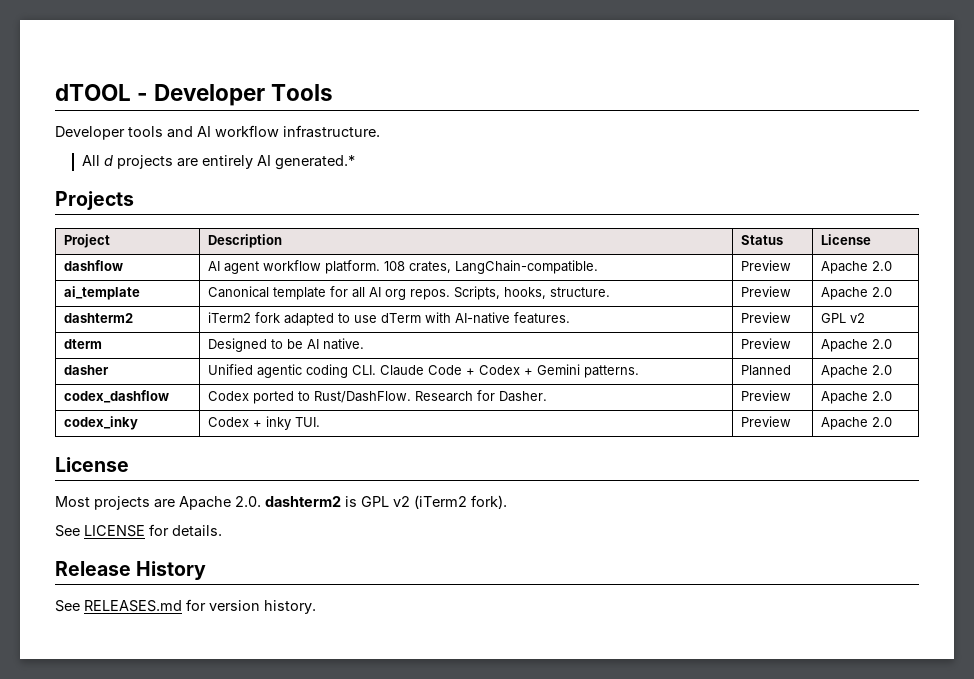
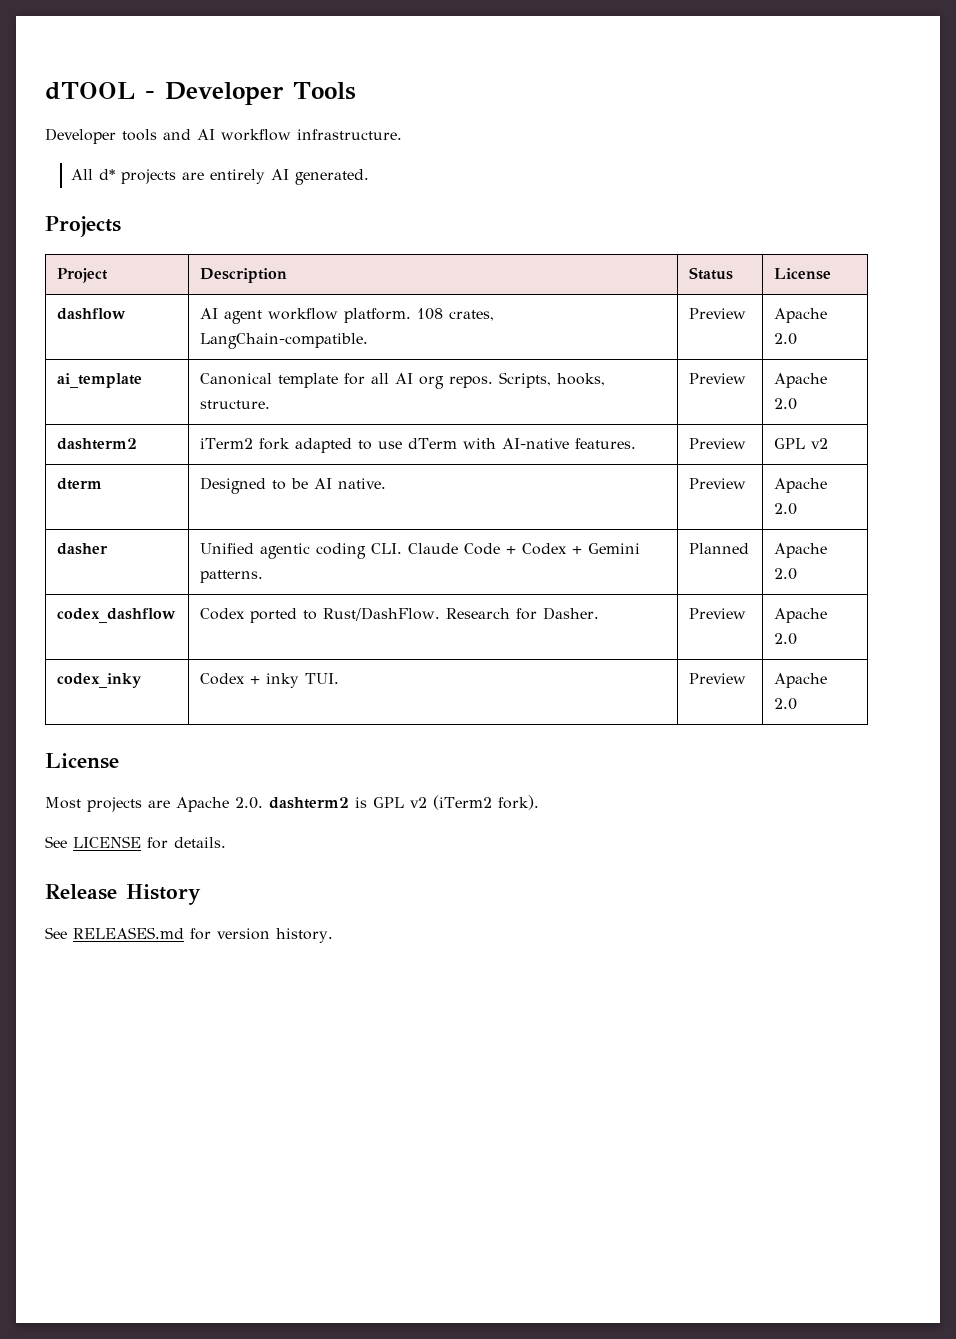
[103,155,113,166] d -> [99,169,116,180] d*
[274,155,355,170] generated.* -> [295,169,370,185] generated.

